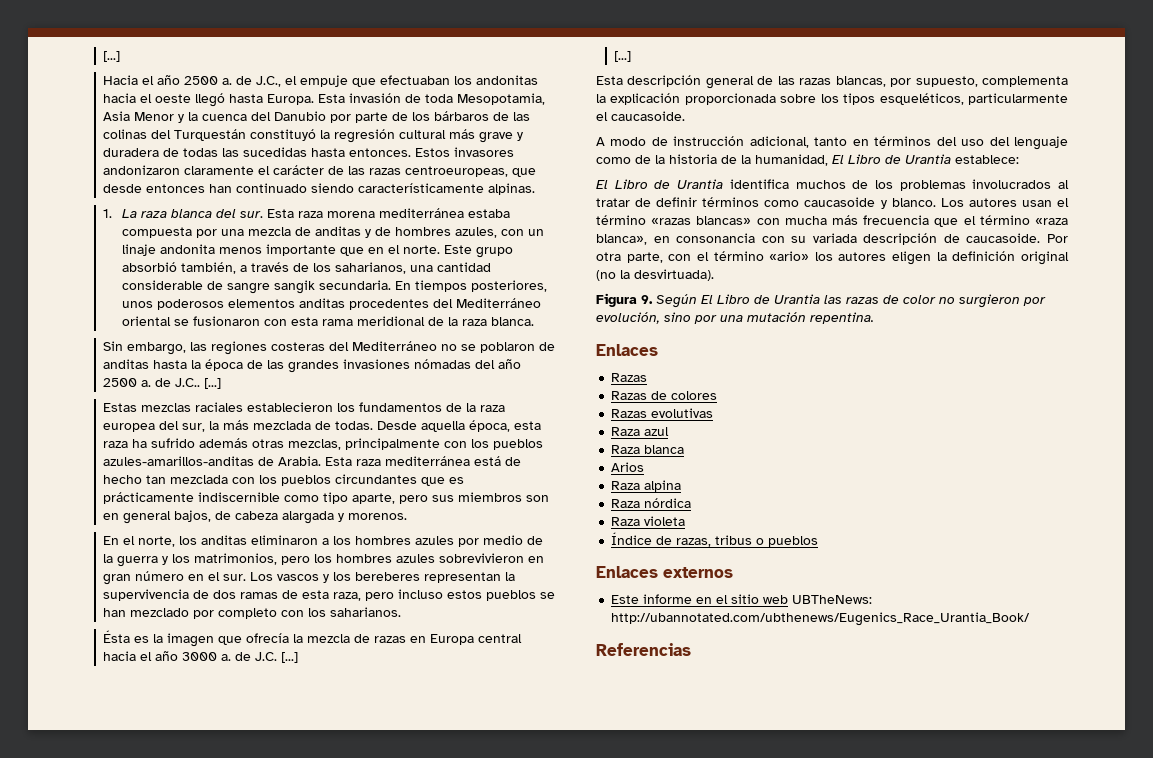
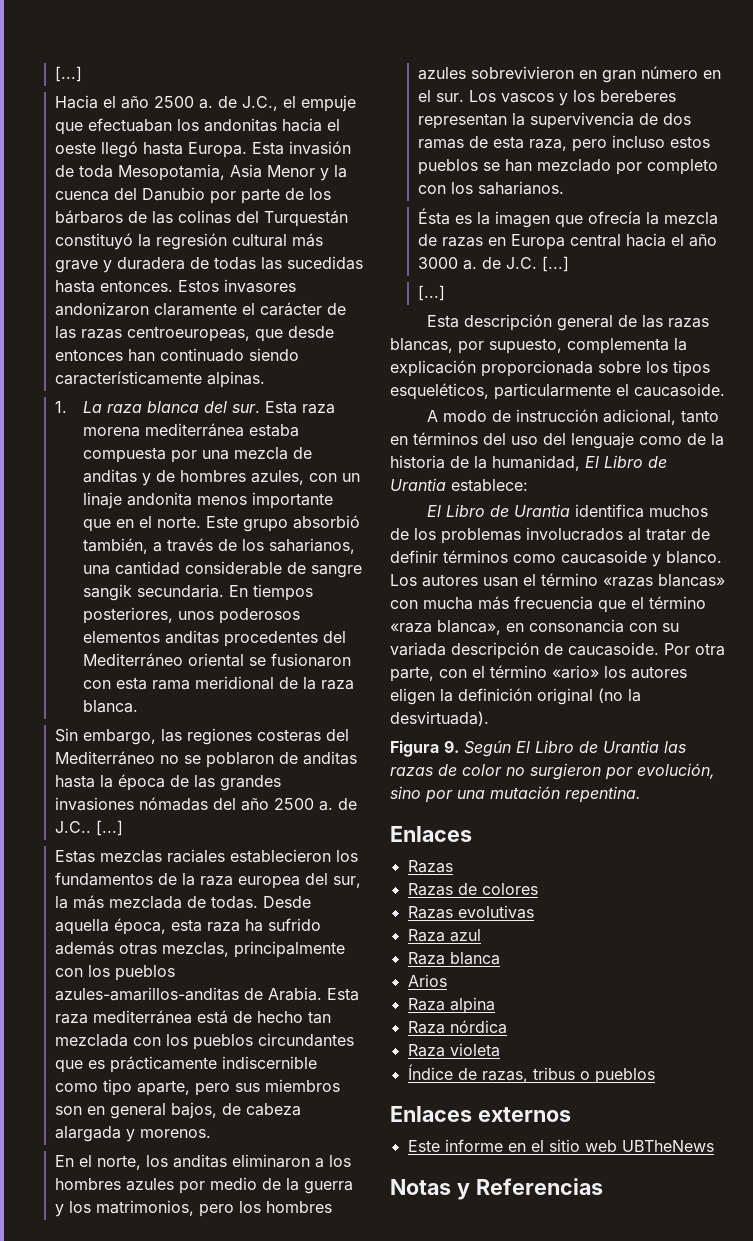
[792,595,873,604] [611,612,1031,626] UBTheNews: http://ubannotated.com/ubthenews/Eugenics_Race_Urantia_Book/ // -> [621,1140,714,1152] [390,1179,470,1200] UBTheNews // Notas y

